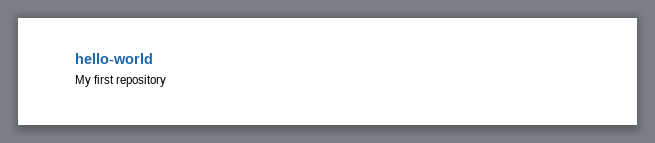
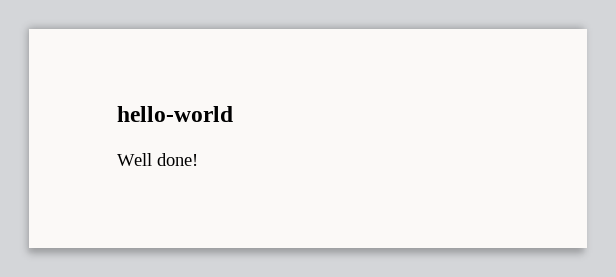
[75,75,167,87] My first repository -> [117,153,198,166] Well done!

